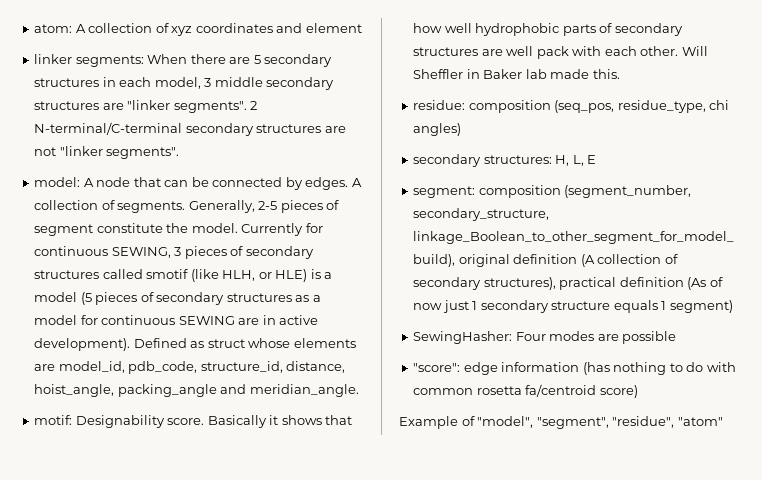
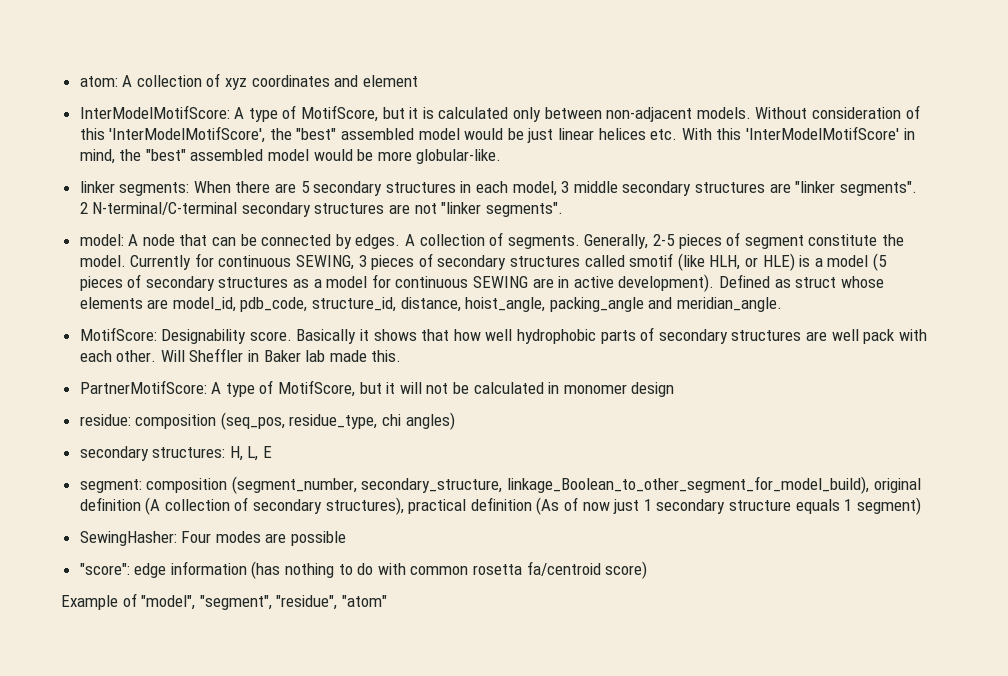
(362, 28) none -> [79,105,920,122] [79,126,915,143] [79,149,502,164] // InterModelMotifScore: A type of MotifScore, but it is calculated only between non-adjacent models. Without consideration of this 'InterModelMotifScore', the "best" assembled model would be just linear helices etc. With this 'InterModelMotifScore' in mind, the "best" assembled model would be more globular-like.
[34,415,73,425] motif: -> [79,327,157,341] MotifScore:
(620, 74) none -> [79,380,675,397] // PartnerMotifScore: A type of MotifScore, but it will not be calculated in monomer design

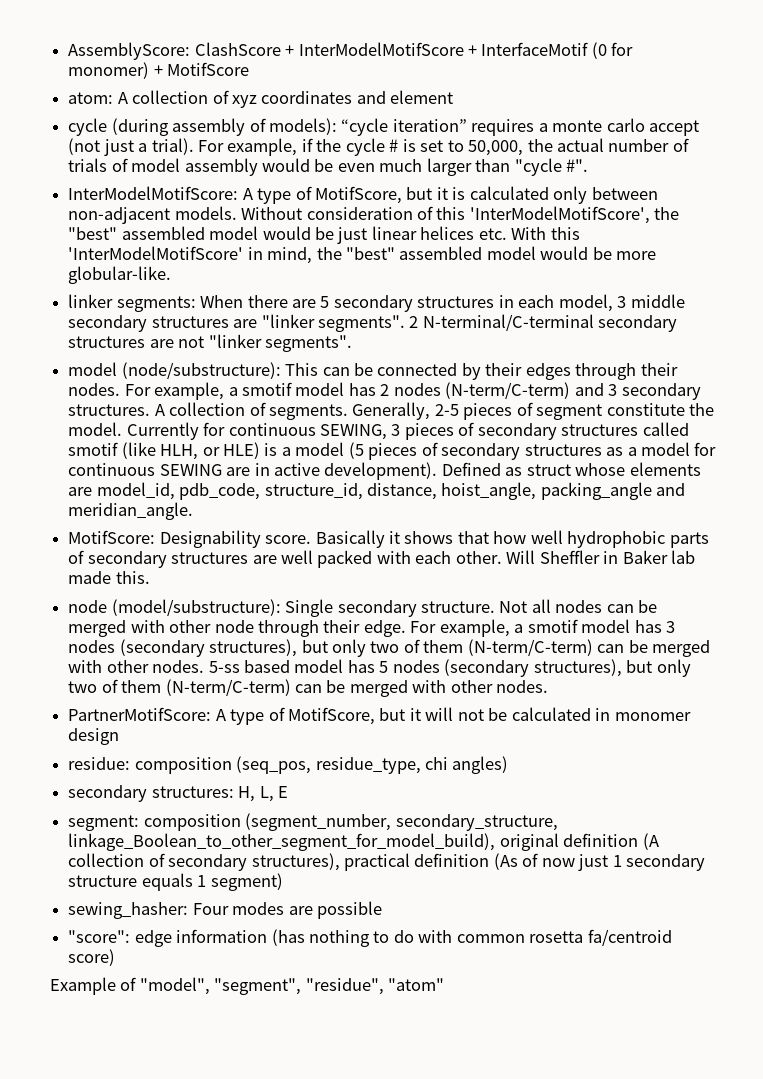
(79, 81) none -> [68,42,634,60] [68,62,250,79] AssemblyScore: ClashScore + InterModelMotifScore + InterfaceMotif (0 for monomer) + MotifScore //
(418, 81) none -> [68,118,700,136] [68,138,689,156] [68,158,589,176] // cycle (during assembly of models): “cycle iteration” requires a monte carlo accept (not just a trial). For example, if the cycle # is set to 50,000, the actual number of trials of model assembly would be even much larger than "cycle #".
[79,234,401,249] model: A node that can be connected by edges. -> [68,362,678,380] [68,382,701,400] [68,404,151,416] model (node/substructure): This can be connected by their edges through their nodes. For example, a smotif model has 2 nodes (N-term/C-term) and 3 secondary structures.
[863,329,896,344] pack -> [317,550,373,568] packed
(402, 356) none -> [68,599,658,617] [68,619,676,637] [68,639,711,657] [68,659,691,677] [68,679,549,697] // node (model/substructure): Single secondary structure. Not all nodes can be merged with other node through their edge. For example, a smotif model has 3 nodes (secondary structures), but only two of them (N-term/C-term) can be merged with other nodes. 5-ss based model has 5 nodes (secondary structures), but only two of them (N-term/C-term) can be merged with other nodes.
[79,531,177,546] SewingHasher: -> [68,902,189,919] sewing_hasher:

